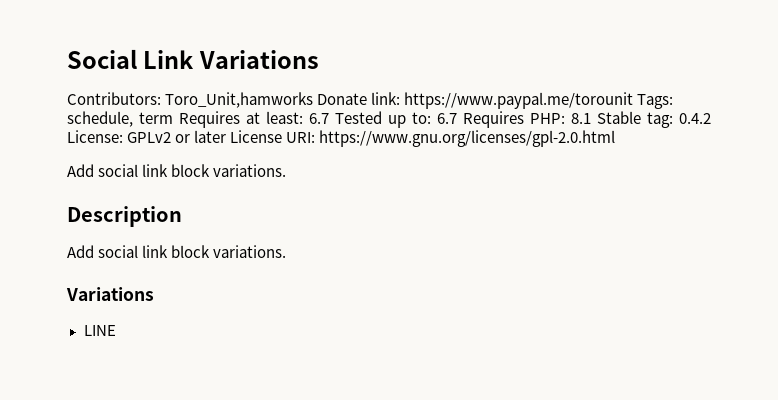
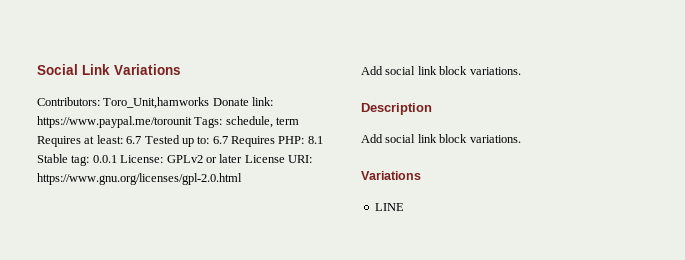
[679,113,711,124] 0.4.2 -> [92,155,117,163] 0.0.1

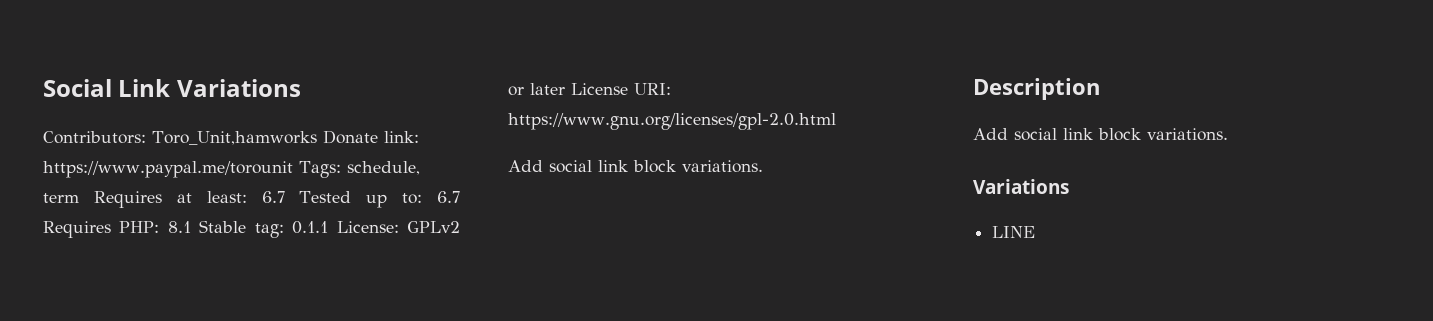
[92,155,117,163] 0.0.1 -> [292,221,329,234] 0.1.1

